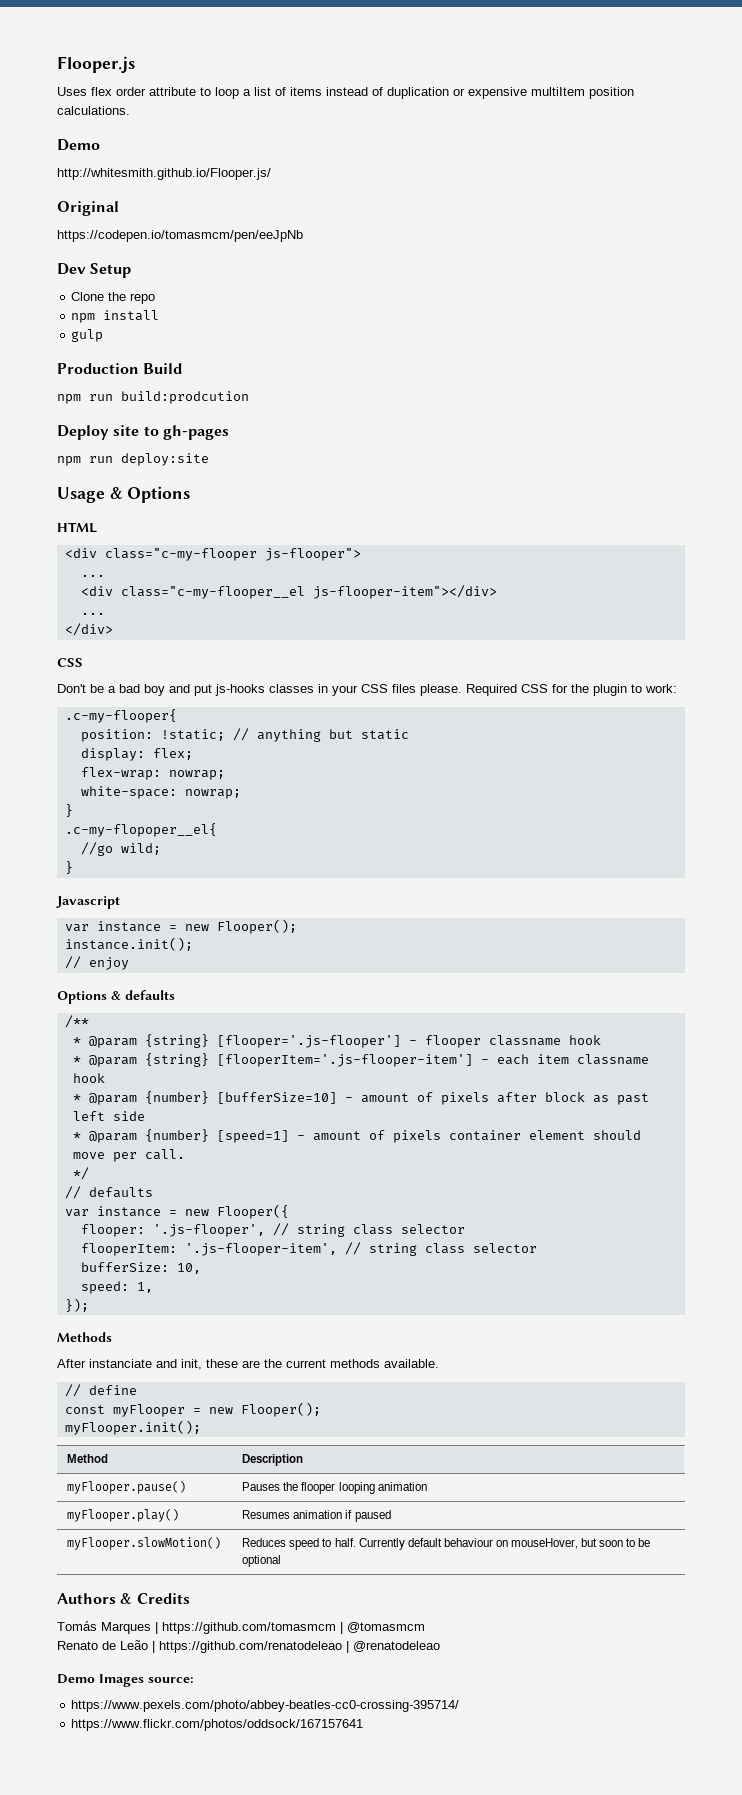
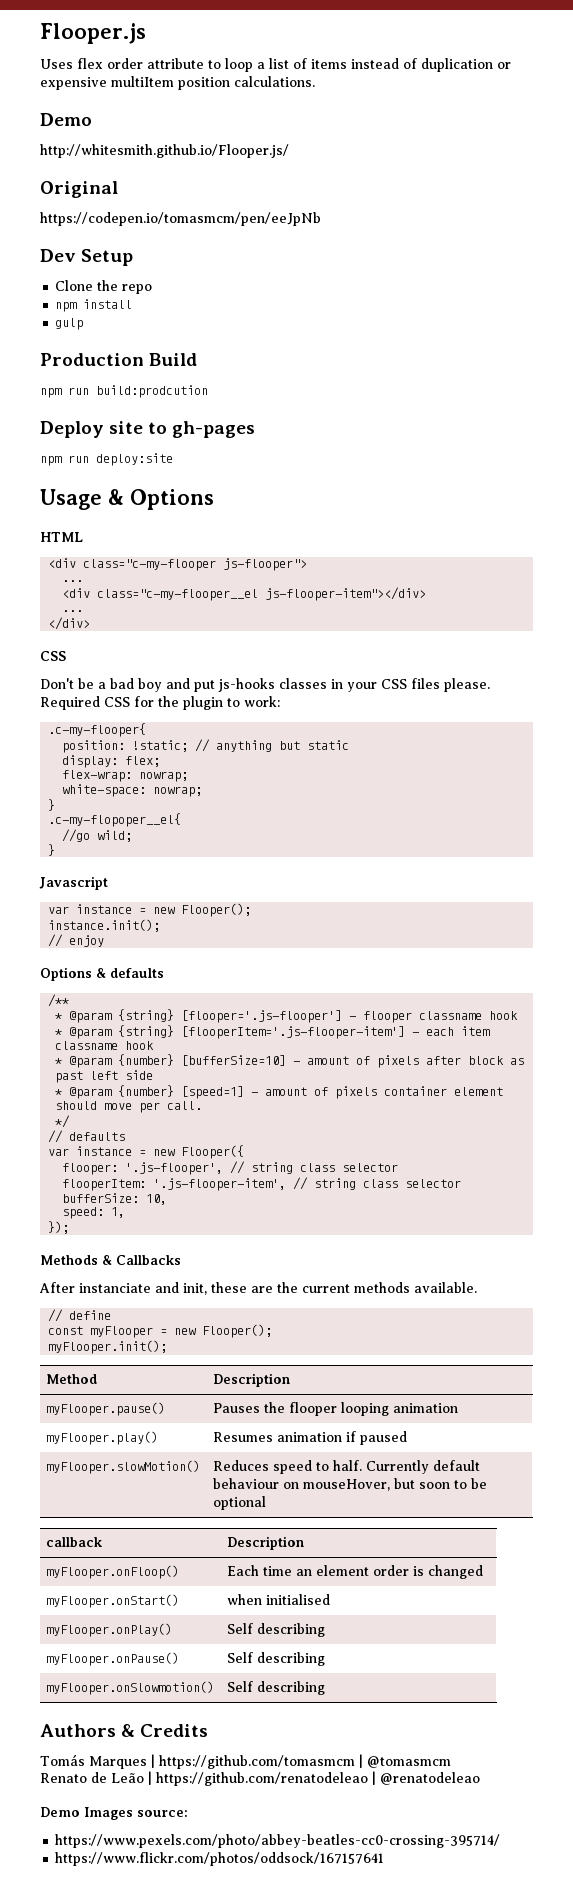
(112, 1337) none -> [102,1255,181,1265] & Callbacks
(282, 1561) none -> [46,1537,104,1547] [227,1536,305,1550] [46,1565,180,1579] [227,1565,484,1579] [46,1594,180,1608] [227,1594,331,1605] [46,1623,173,1637] [227,1623,326,1637] [46,1652,180,1666] [227,1652,326,1666] [46,1681,215,1695] [227,1681,326,1695] // callback | Description // myFlooper.onFloop() | Each time an element order is changed // myFlooper.onStart() | when initialised // myFlooper.onPlay() | Self describing // myFlooper.onPause() | Self describing // myFlooper.onSlowmotion() | Self describing

